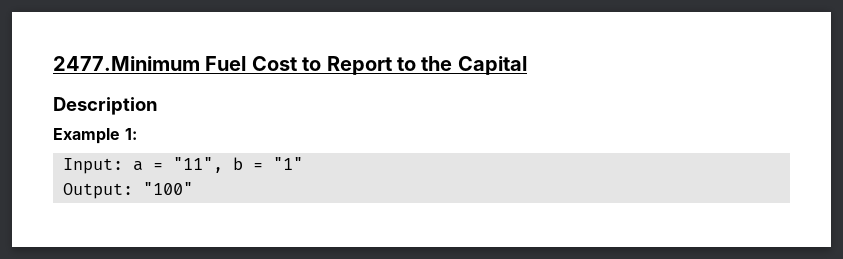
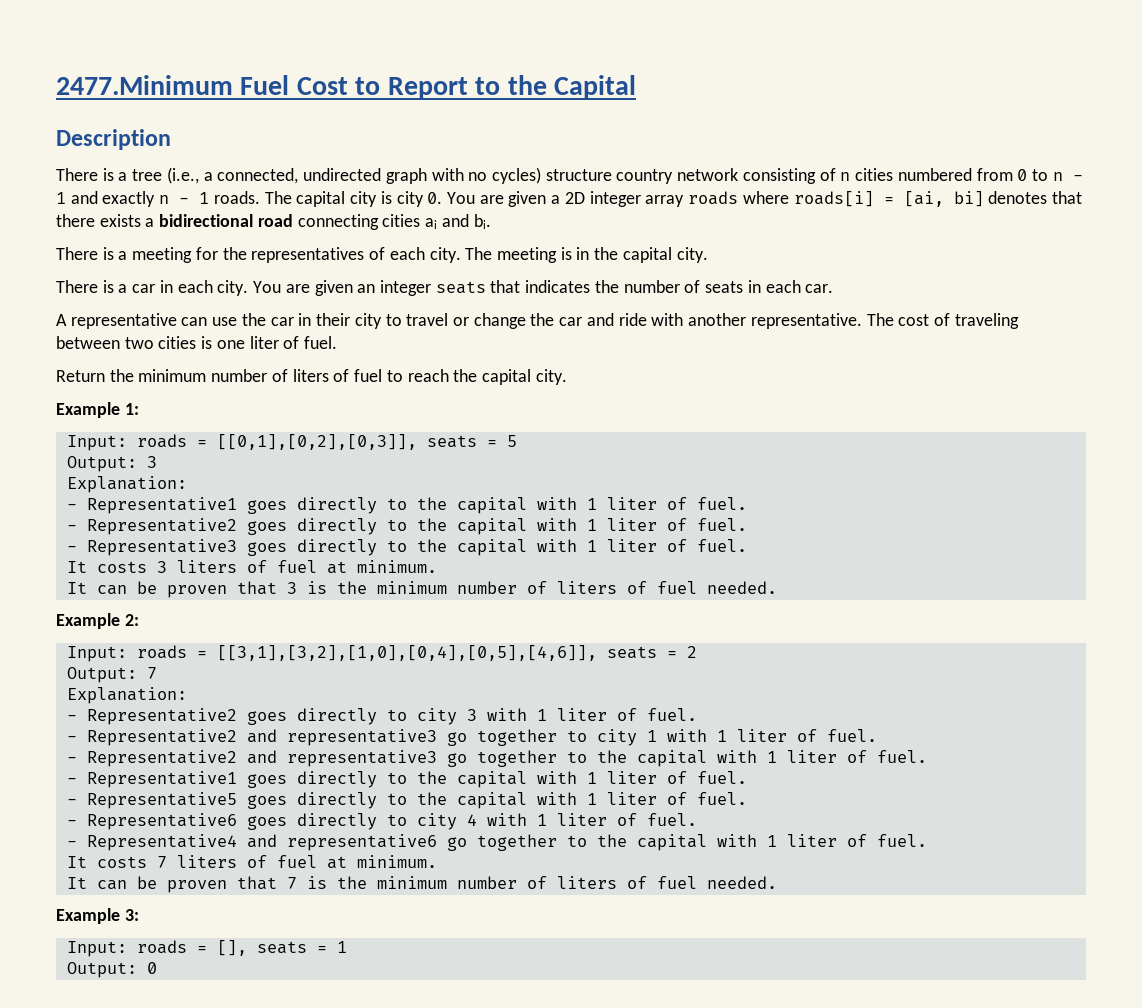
[53,128,137,144] [62,157,303,174] [62,182,193,199] Example 1: // Input: a = "11", b = "1" // Output: "100" -> [56,167,1083,184] [56,191,1082,207] [56,214,491,230] [56,247,708,263] [56,280,834,296] [56,313,1019,329] [56,336,338,349] [56,369,567,385] [56,402,139,418] [66,434,517,451] [66,456,157,472] [66,476,187,493] [66,497,747,514] [66,518,747,535] [66,539,747,556] [66,560,437,574] [66,581,777,598] [56,613,139,629] [66,645,697,662] [66,667,157,683] [66,687,187,704] [66,708,697,725] [66,729,877,746] [66,750,927,767] [66,771,747,788] [66,792,747,809] [66,813,697,830] [66,834,927,851] [66,855,437,869] [66,876,777,893] [56,908,139,924] [66,940,347,957] [66,962,157,978] There is a tree (i.e., a connected, undirected graph with no cycles) structure country network consisting of n cities numbered from 0 to n - 1 and exactly n - 1 roads. The capital city is city 0. You are given a 2D integer array roads where roads[i] = [ai, bi] denotes that there exists a bidirectional road connecting cities ai and bi. // There is a meeting for the representatives of each city. The meeting is in the capital city. // There is a car in each city. You are given an integer seats that indicates the number of seats in each car. // A representative can use the car in their city to travel or change the car and ride with another representative. The cost of traveling between two cities is one liter of fuel. // Return the minimum number of liters of fuel to reach the capital city. // Example 1: // Input: roads = [[0,1],[0,2],[0,3]], seats = 5 // Output: 3 // Explanation: // - Representative1 goes directly to the capital with 1 liter of fuel. // - Representative2 goes directly to the capital with 1 liter of fuel. // - Representative3 goes directly to the capital with 1 liter of fuel. // It costs 3 liters of fuel at minimum. // It can be proven that 3 is the minimum number of liters of fuel needed. // Example 2: // Input: roads = [[3,1],[3,2],[1,0],[0,4],[0,5],[4,6]], seats = 2 // Output: 7 // Explanation: // - Representative2 goes directly to city 3 with 1 liter of fuel. // - Representative2 and representative3 go together to city 1 with 1 liter of fuel. // - Representative2 and representative3 go together to the capital with 1 liter of fuel. // - Representative1 goes directly to the capital with 1 liter of fuel. // - Representative5 goes directly to the capital with 1 liter of fuel. // - Representative6 goes directly to city 4 with 1 liter of fuel. // - Representative4 and representative6 go together to the capital with 1 liter of fuel. // It costs 7 liters of fuel at minimum. // It can be proven that 7 is the minimum number of liters of fuel needed. // Example 3: // Input: roads = [], seats = 1 // Output: 0

